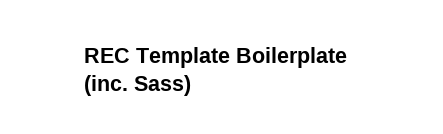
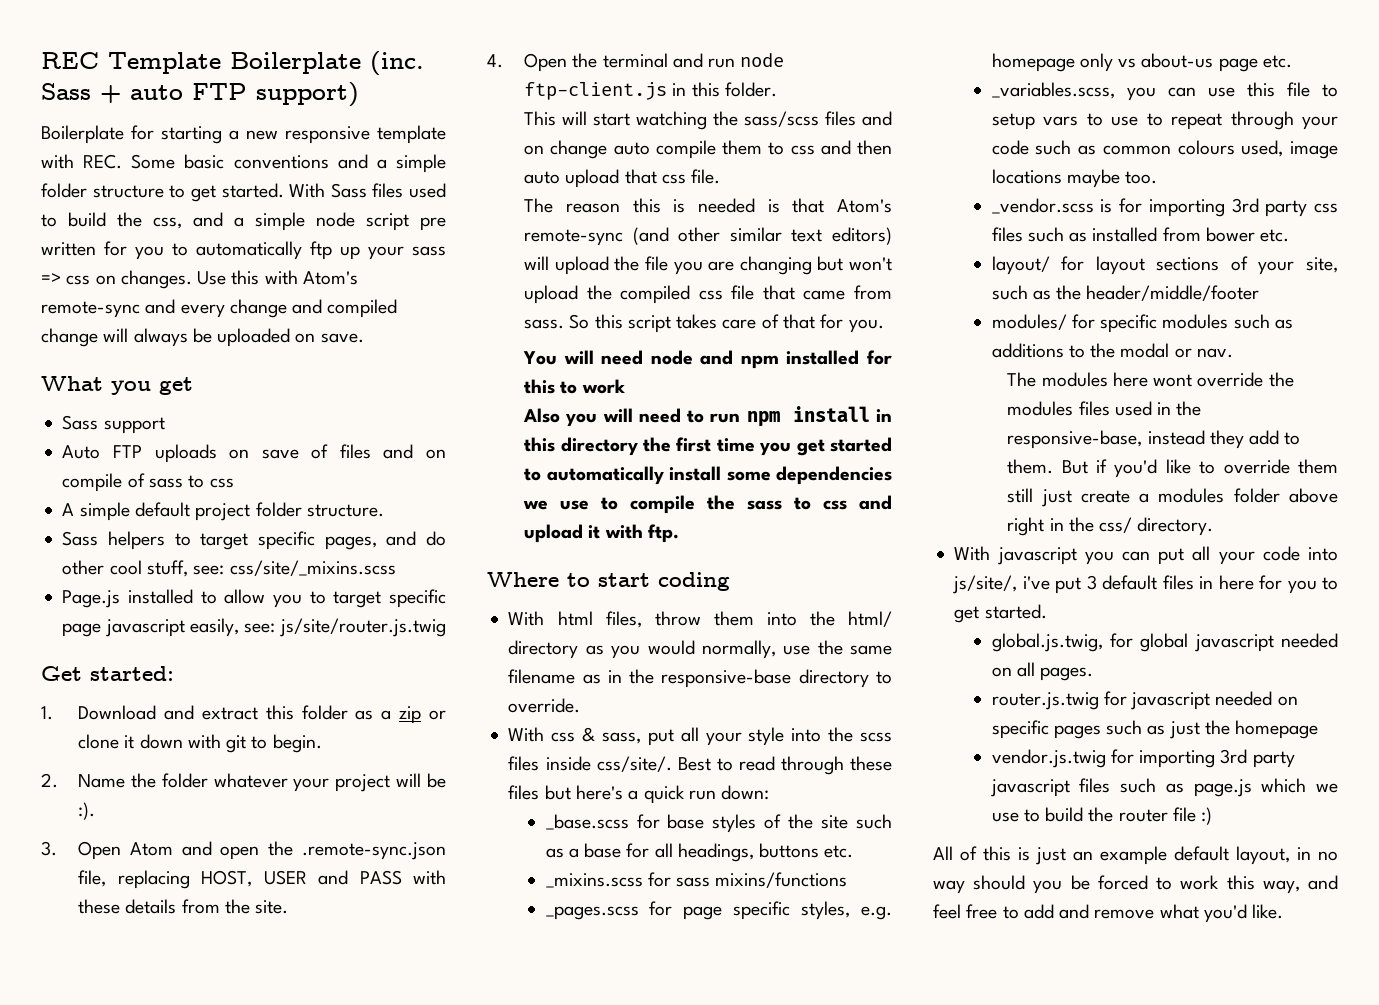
[134,75,191,96] Sass) -> [41,82,359,107] [41,125,446,144] [41,154,447,173] [41,183,446,202] [41,212,446,231] [41,241,446,260] [41,270,358,289] [41,299,398,318] [41,328,364,347] [41,376,193,395] [62,415,165,434] [62,444,447,463] [62,473,234,492] [62,502,384,521] [62,531,446,550] [62,560,396,577] [62,589,446,608] [62,618,446,637] [41,666,174,681] [41,705,446,724] [78,734,322,753] [41,773,447,792] [78,802,96,820] [41,841,446,860] [78,870,446,889] [78,899,289,914] [487,53,785,72] [524,82,777,100] [524,111,892,130] [524,140,892,159] [524,169,721,188] [524,198,892,213] [524,227,892,246] [524,256,892,275] [524,285,892,304] [524,314,884,333] [523,350,892,369] [524,379,625,394] [523,406,892,427] [524,437,892,456] [524,466,892,485] [523,495,892,514] [524,524,679,543] [487,572,730,591] [508,611,892,628] [508,640,892,659] [508,669,892,688] [508,698,581,713] [508,727,893,746] [508,756,892,775] [508,785,770,804] [545,814,892,833] [545,843,854,862] [545,872,848,888] [545,901,893,920] [991,53,1292,72] [991,82,1338,101] [991,111,1338,130] [991,140,1338,159] [991,169,1158,188] [991,198,1338,217] [991,227,1290,242] [991,256,1338,275] [991,285,1260,301] [991,314,1293,333] [991,343,1233,358] [1007,372,1294,387] [1007,401,1202,416] [1007,430,1301,449] [1007,459,1338,478] [1007,488,1338,507] [1007,517,1214,536] [954,546,1338,565] [952,575,1338,594] [954,604,1047,623] [991,633,1338,652] [991,662,1094,681] [991,691,1298,710] [991,720,1319,739] [991,749,1295,768] [989,778,1338,797] [991,807,1213,825] [933,846,1338,865] [933,875,1338,894] [933,904,1284,923] Sass + auto FTP support) // Boilerplate for starting a new responsive template with REC. Some basic conventions and a simple folder structure to get started. With Sass files used to build the css, and a simple node script pre written for you to automatically ftp up your sass => css on changes. Use this with Atom's remote-sync and every change and compiled change will always be uploaded on save. // What you get // Sass support // Auto FTP uploads on save of files and on compile of sass to css // A simple default project folder structure. // Sass helpers to target specific pages, and do other cool stuff, see: css/site/_mixins.scss // Page.js installed to allow you to target specific page javascript easily, see: js/site/router.js.twig // Get started: // 1. Download and extract this folder as a zip or clone it down with git to begin. // 2. Name the folder whatever your project will be :). // 3. Open Atom and open the .remote-sync.json file, replacing HOST, USER and PASS with these details from the site. // 4. Open the terminal and run node ftp-client.js in this folder. // This will start watching the sass/scss files and on change auto compile them to css and then auto upload that css file. // The reason this is needed is that Atom's remote-sync (and other similar text editors) will upload the file you are changing but won't upload the compiled css file that came from sass. So this script takes care of that for you. // You will need node and npm installed for this to work // Also you will need to run npm install in this directory the first time you get started to automatically install some dependencies we use to compile the sass to css and upload it with ftp. // Where to start coding // With html files, throw them into the html/ directory as you would normally, use the same filename as in the responsive-base directory to override. // With css & sass, put all your style into the scss files inside css/site/. Best to read through these files but here's a quick run down: // _base.scss for base styles of the site such as a base for all headings, buttons etc. // _mixins.scss for sass mixins/functions // _pages.scss for page specific styles, e.g. homepage only vs about-us page etc. // _variables.scss, you can use this file to setup vars to use to repeat through your code such as common colours used, image locations maybe too. // _vendor.scss is for importing 3rd party css files such as installed from bower etc. // layout/ for layout sections of your site, such as the header/middle/footer // modules/ for specific modules such as additions to the modal or nav. // The modules here wont override the modules files used in the responsive-base, instead they add to them. But if you'd like to override them still just create a modules folder above right in the css/ directory. // With javascript you can put all your code into js/site/, i've put 3 default files in here for you to get started. // global.js.twig, for global javascript needed on all pages. // router.js.twig for javascript needed on specific pages such as just the homepage // vendor.js.twig for importing 3rd party javascript files such as page.js which we use to build the router file :) // All of this is just an example default layout, in no way should you be forced to work this way, and feel free to add and remove what you'd like.

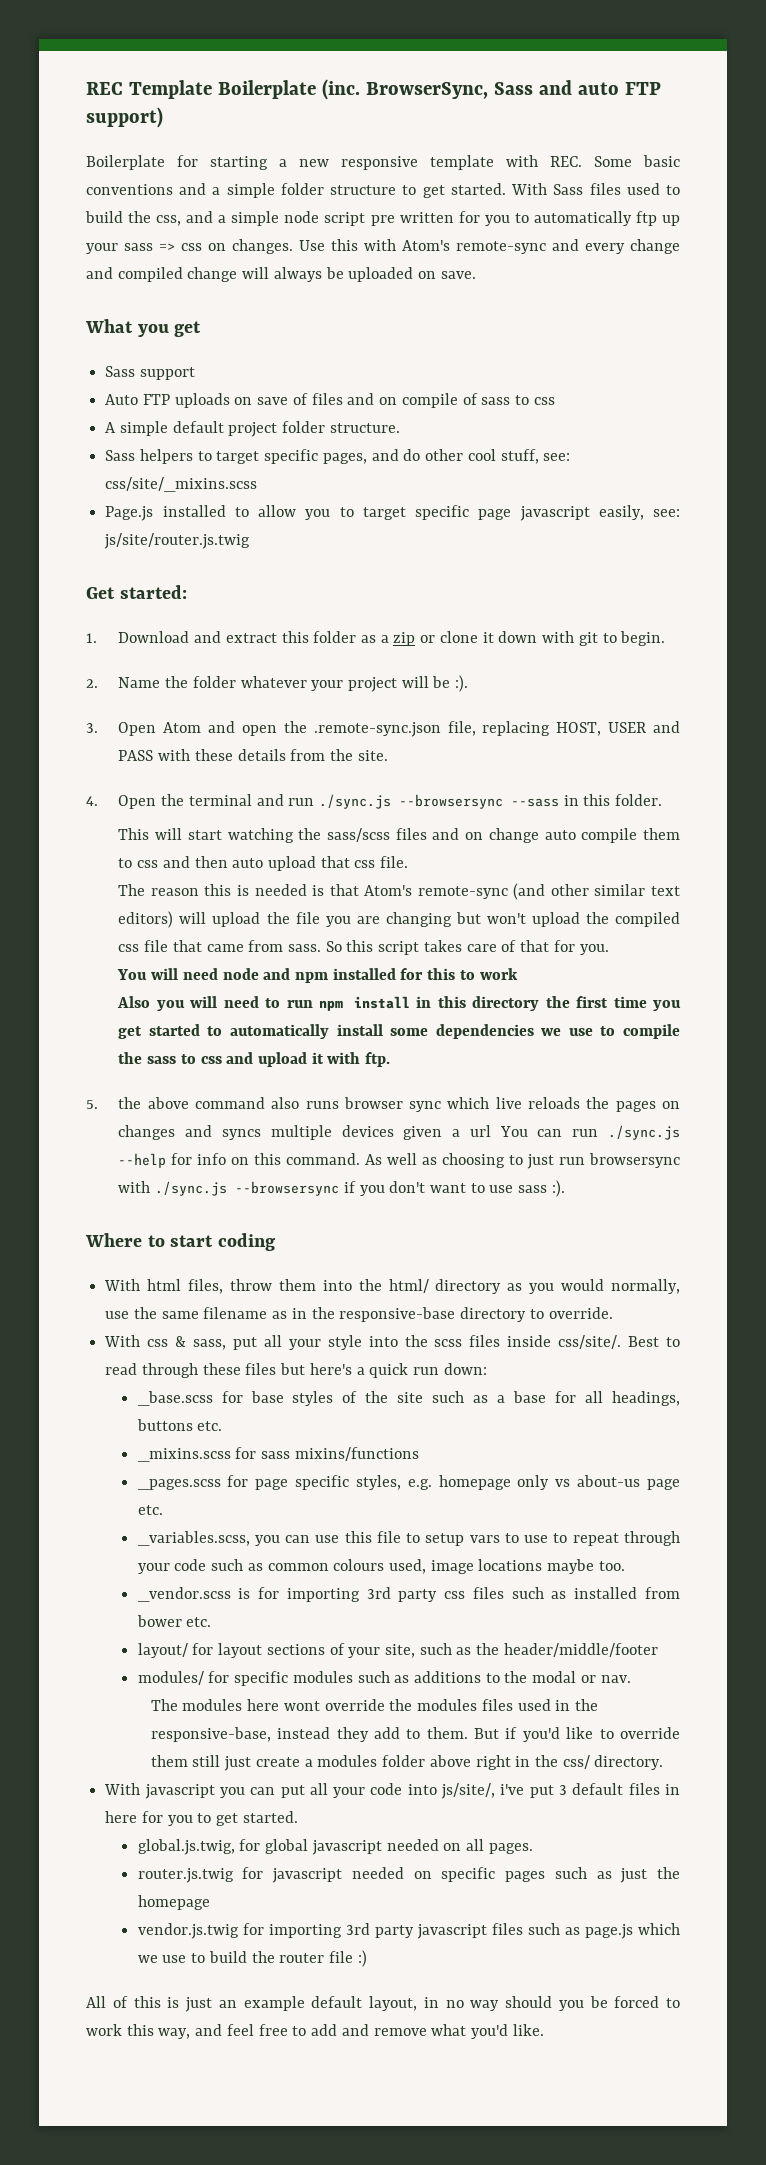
[41,83,121,103] Sass + -> [365,80,572,99] BrowserSync, Sass and
[740,53,785,67] [524,82,668,100] node ftp-client.js -> [318,794,559,809] ./sync.js --browsersync --sass
(679, 533) none -> [86,1097,680,1112] [118,1125,681,1140] [118,1153,681,1169] [118,1180,565,1197] // 5. the above command also runs browser sync which live reloads the pages on changes and syncs multiple devices given a url You can run ./sync.js --help for info on this command. As well as choosing to just run browsersync with ./sync.js --browsersync if you don't want to use sass :).

